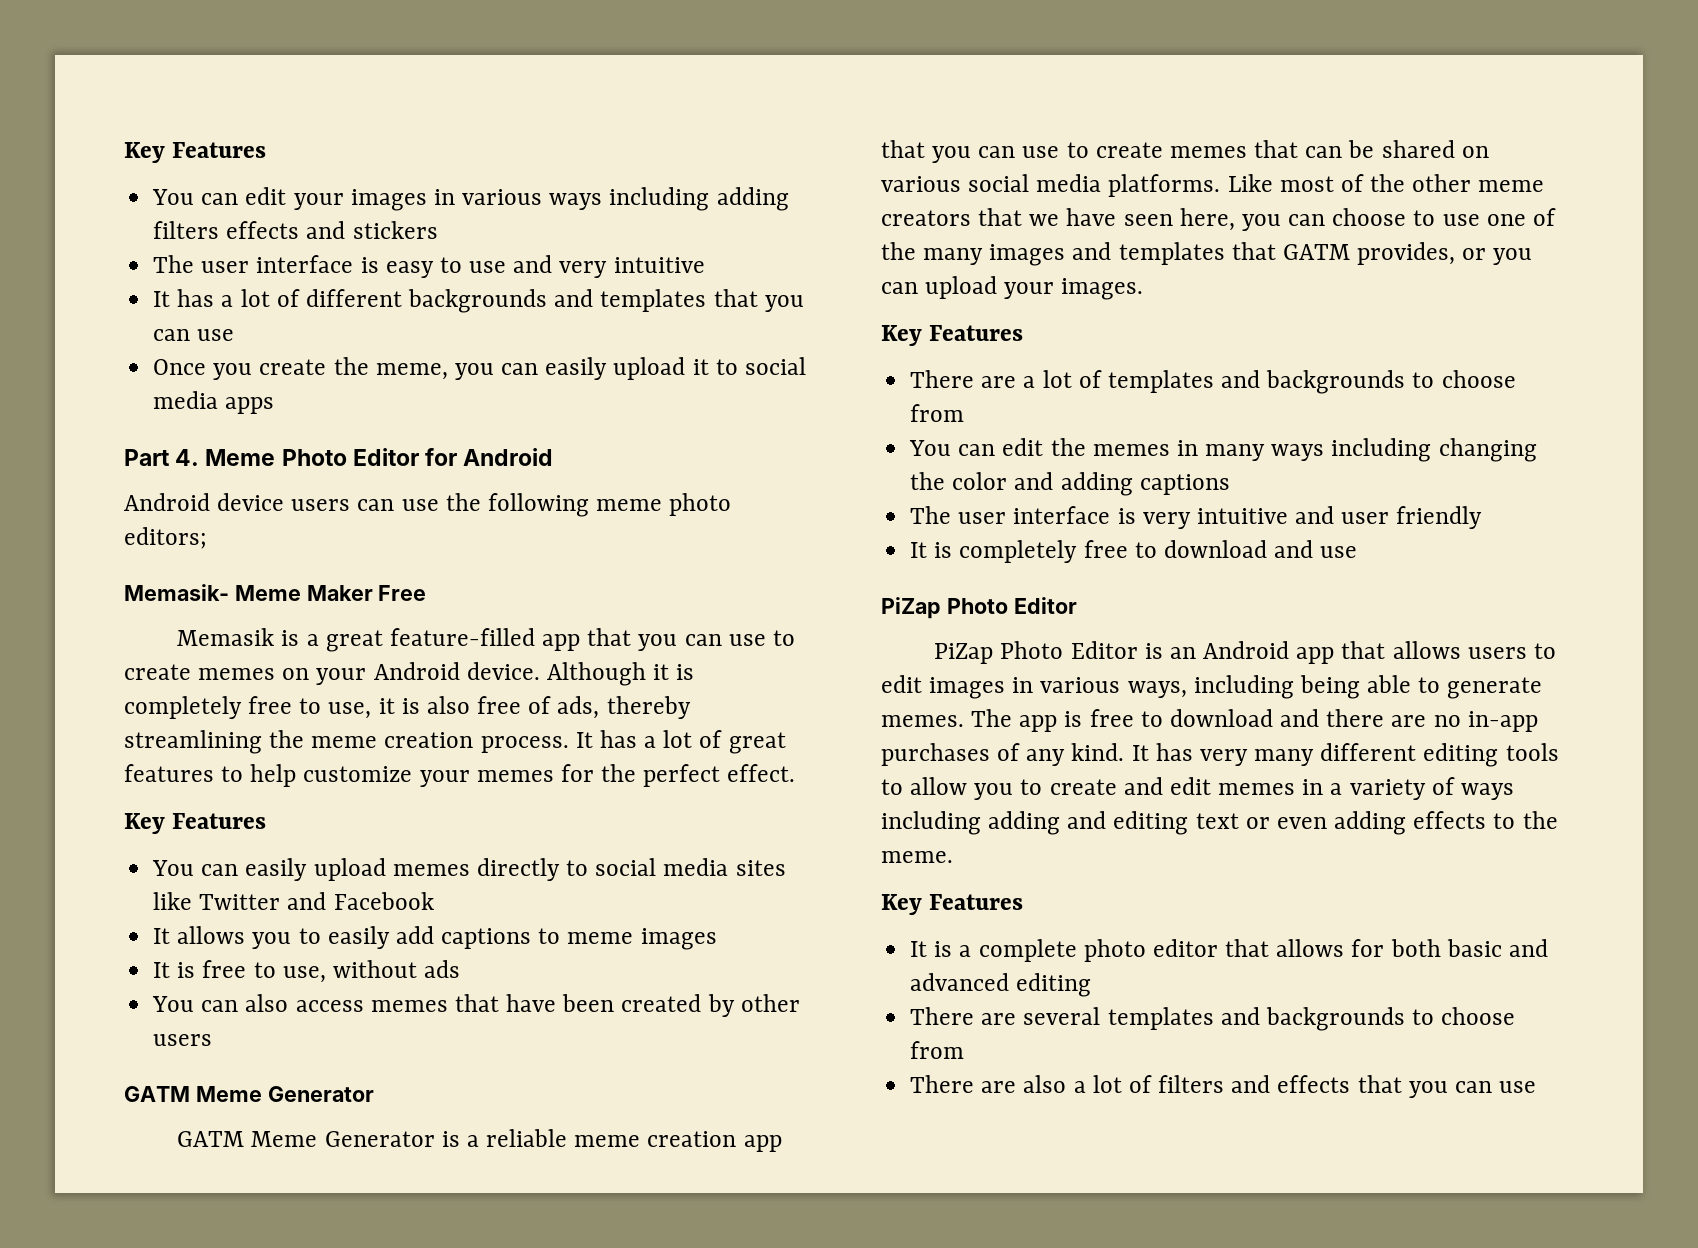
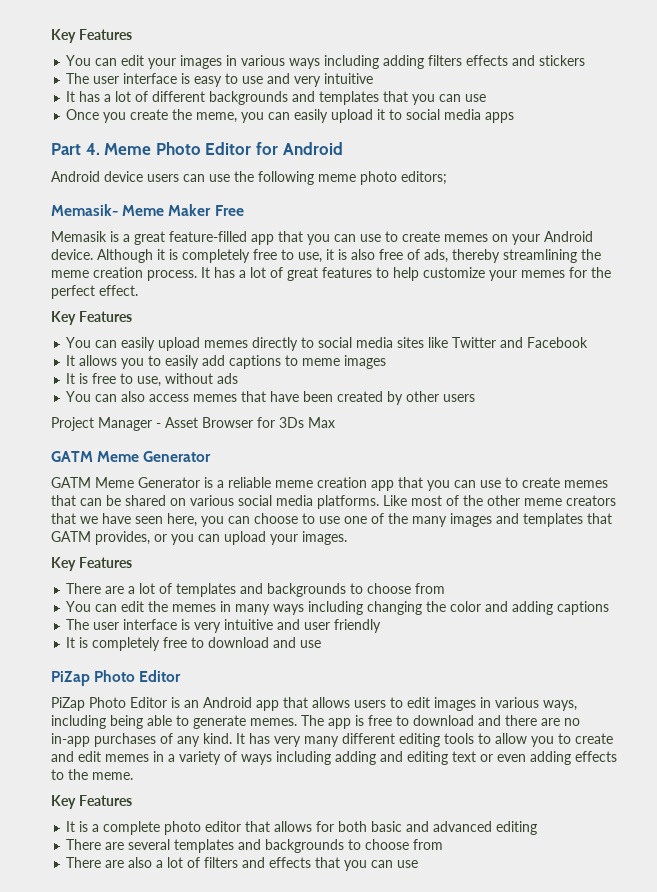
(213, 1040) none -> [51,417,335,431] // Project Manager - Asset Browser for 3Ds Max

